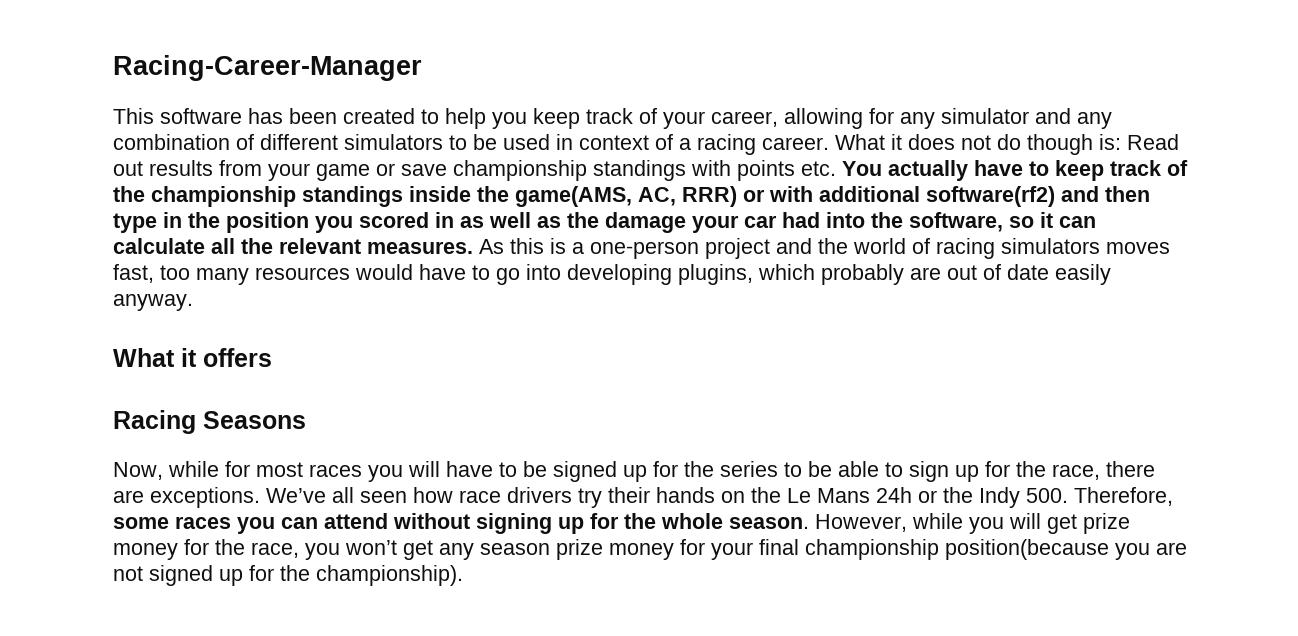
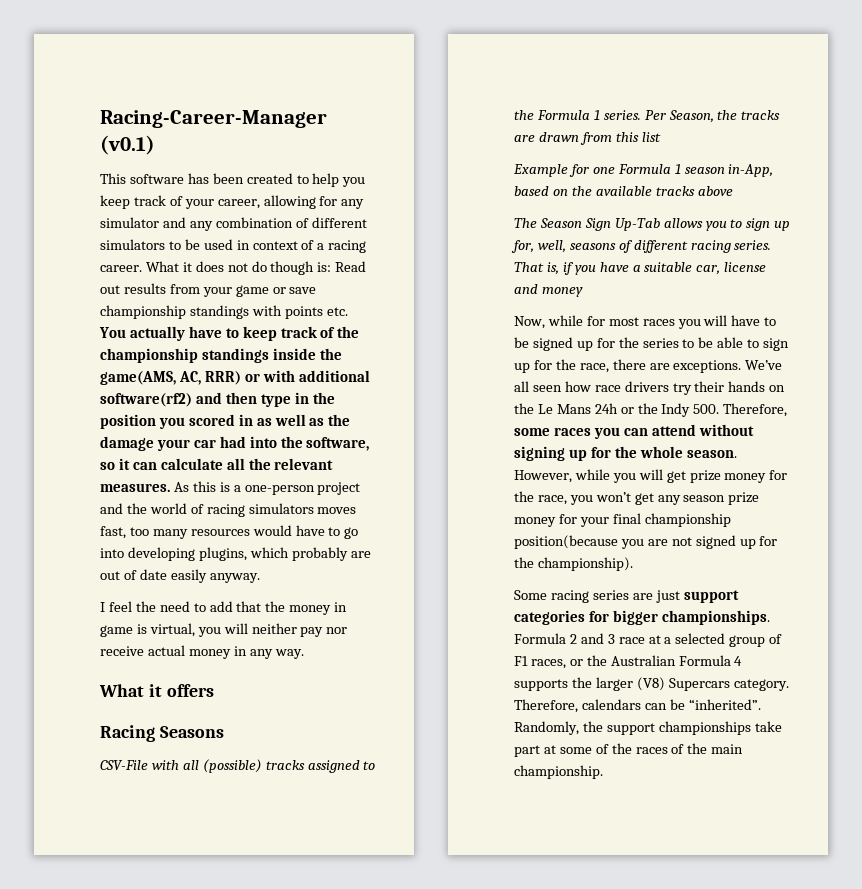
(422, 68) none -> [100,135,155,155] (v0.1)
(193, 302) none -> [100,601,348,615] [100,623,348,637] [100,645,304,659] // I feel the need to add that the money in game is virtual, you will neither pay nor receive actual money in any way.
(306, 420) none -> [100,759,376,773] [514,110,781,123] [514,132,661,145] [513,164,774,177] [514,186,733,196] [514,218,791,231] [511,240,772,253] [514,262,767,275] [514,284,583,297] // CSV-File with all (possible) tracks assigned to the Formula 1 series. Per Season, the tracks are drawn from this list // Example for one Formula 1 season in-App, based on the available tracks above // The Season Sign Up-Tab allows you to sign up for, well, seasons of different racing series. That is, if you have a suitable car, license and money
(463, 575) none -> [514,590,739,603] [514,610,770,625] [514,633,783,647] [514,655,743,669] [514,677,789,691] [514,699,761,713] [514,721,782,735] [514,743,744,757] [514,765,603,779] // Some racing series are just support categories for bigger championships. Formula 2 and 3 race at a selected group of F1 races, or the Australian Formula 4 supports the larger (V8) Supercars category. Therefore, calendars can be “inherited”. Randomly, the support championships take part at some of the races of the main championship.

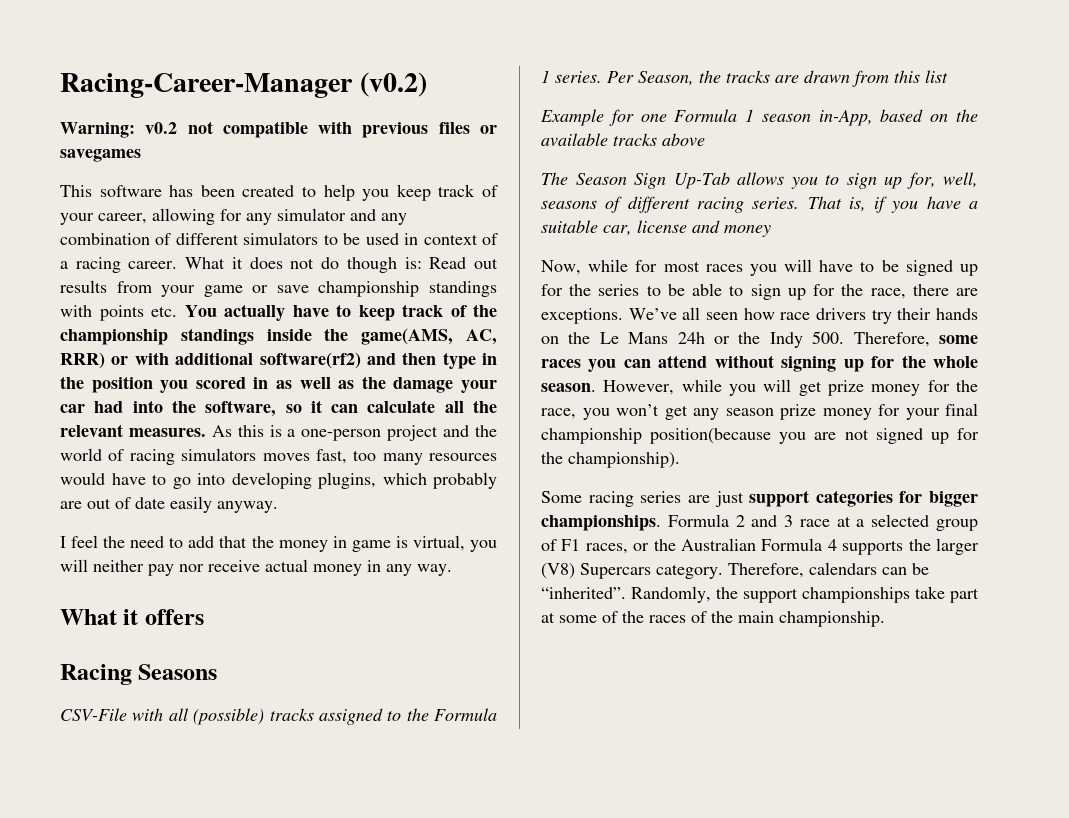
[100,135,155,155] (v0.1) -> [359,72,427,97] [60,121,497,138] [60,149,141,162] (v0.2) // Warning: v0.2 not compatible with previous files or savegames

